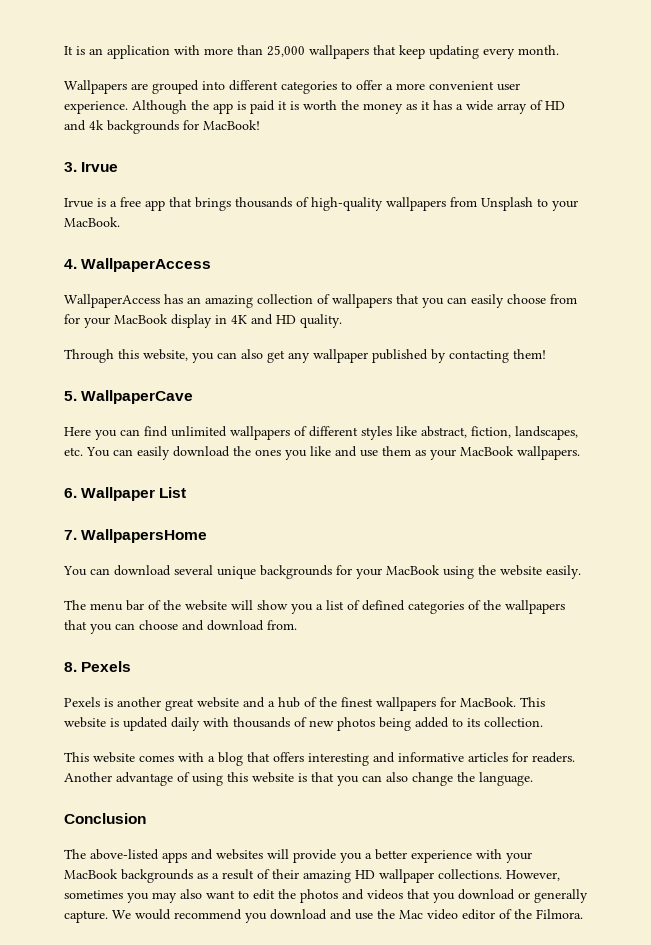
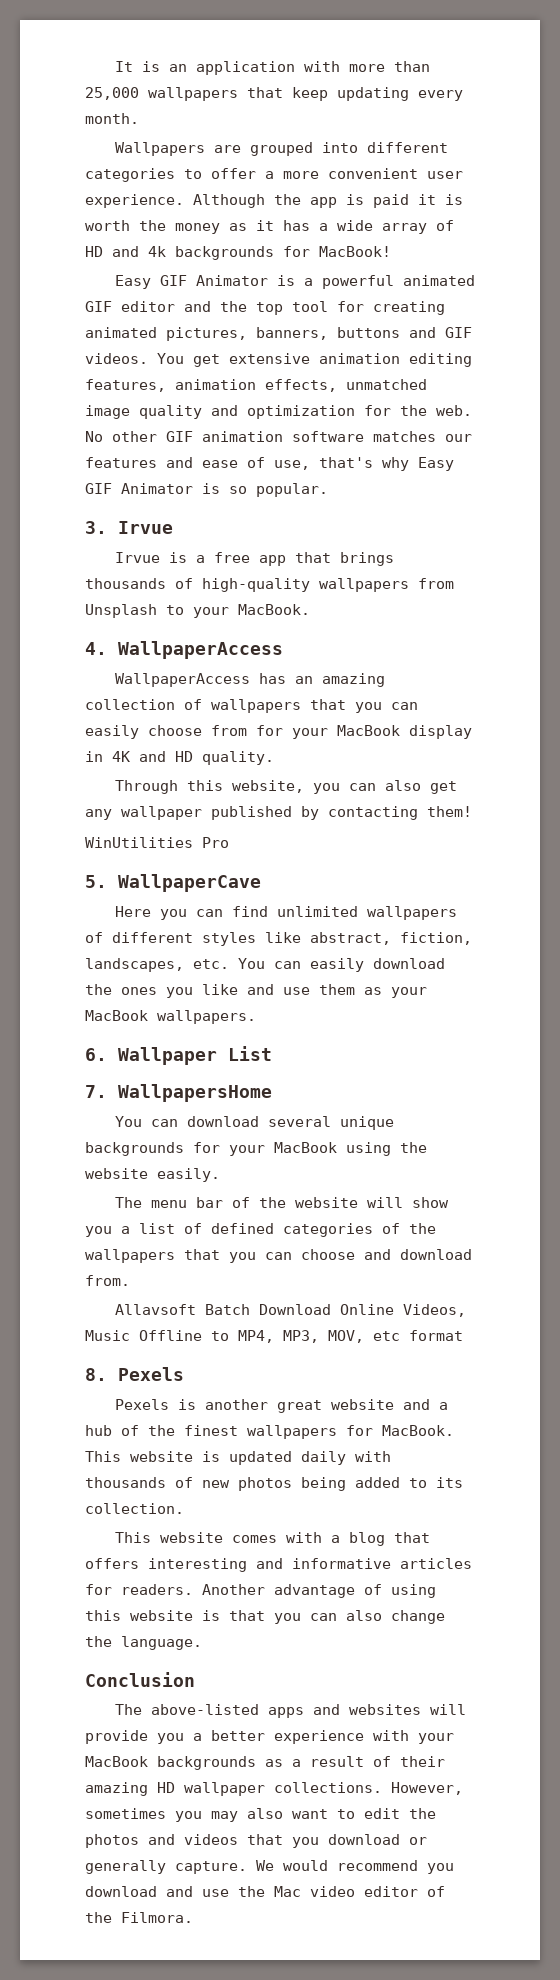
(260, 125) none -> [114,275,475,289] [85,301,445,315] [85,327,472,341] [85,353,472,367] [85,379,427,392] [85,405,472,419] [85,431,472,442] [85,457,454,471] [85,483,328,497] // Easy GIF Animator is a powerful animated GIF editor and the top tool for creating animated pictures, banners, buttons and GIF videos. You get extensive animation editing features, animation effects, unmatched image quality and optimization for the web. No other GIF animation software matches our features and ease of use, that's why Easy GIF Animator is so popular.
(546, 354) none -> [85,837,229,848] // WinUtilities Pro
(297, 625) none -> [114,1304,466,1317] [85,1330,463,1343] // Allavsoft Batch Download Online Videos, Music Offline to MP4, MP3, MOV, etc format

